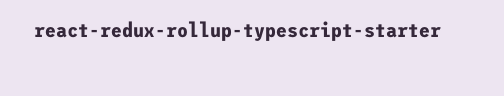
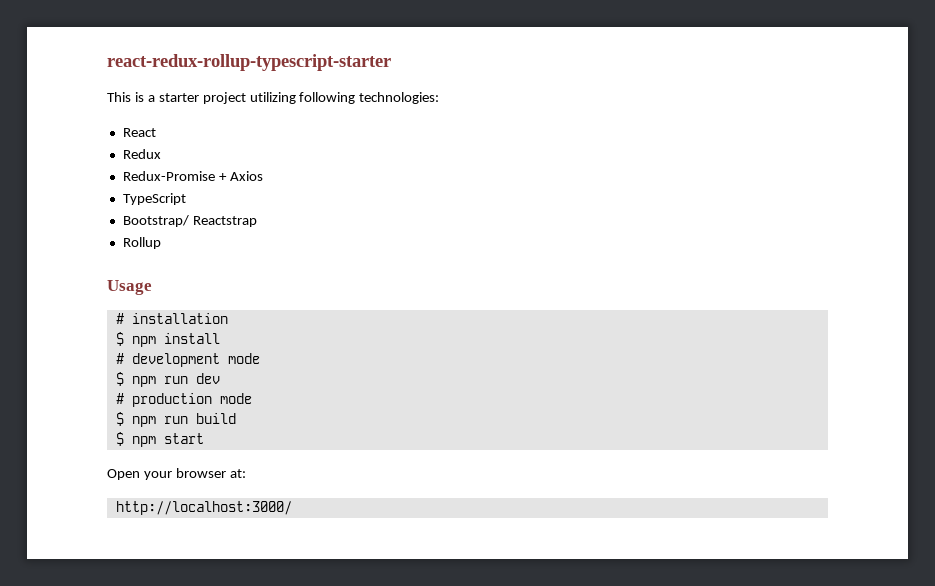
(441, 31) none -> [107,92,440,104] [122,128,156,137] [122,149,161,159] [122,171,263,181] [122,193,186,205] [122,215,257,227] [122,237,161,249] [107,280,152,295] [115,313,228,324] [115,332,220,347] [115,353,260,367] [115,372,220,387] [115,393,252,407] [115,412,236,427] [115,432,204,447] [107,468,246,480] [115,501,292,515] // This is a starter project utilizing following technologies: // React // Redux // Redux-Promise + Axios // TypeScript // Bootstrap/ Reactstrap // Rollup // Usage // # installation // $ npm install // # development mode // $ npm run dev // # production mode // $ npm run build // $ npm start // Open your browser at: // http://localhost:3000/

